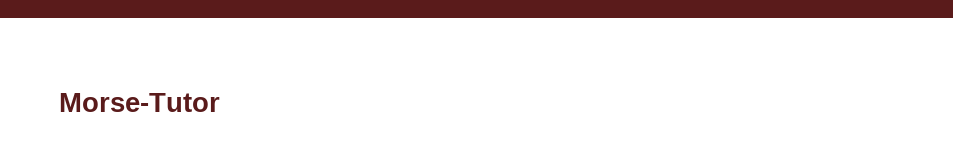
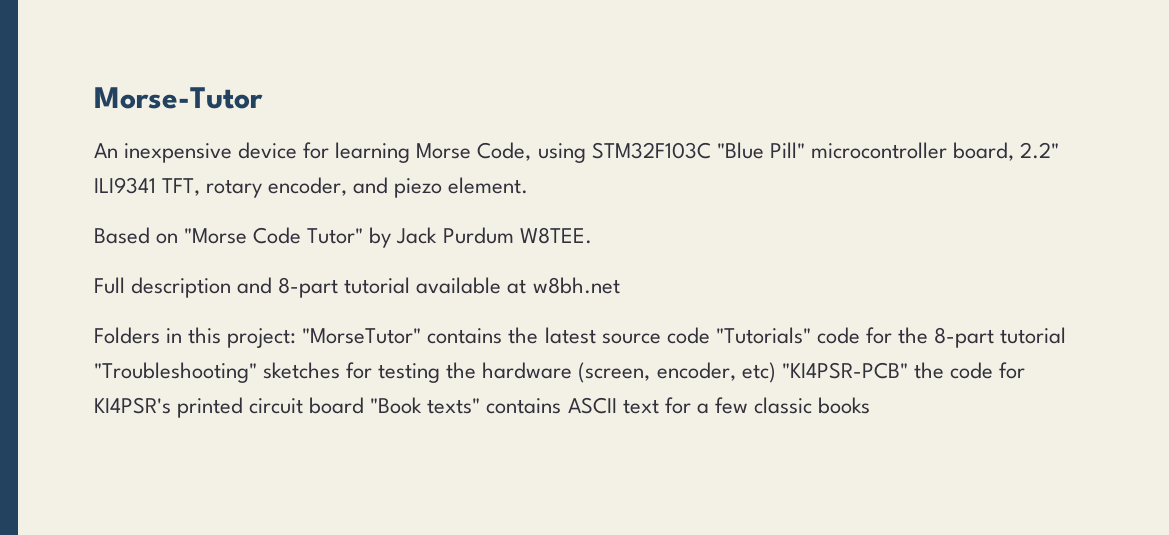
(220, 102) none -> [94,142,1059,163] [94,177,529,198] [94,227,592,248] [94,277,620,298] [94,327,1067,348] [94,362,1025,383] [94,397,870,418] // An inexpensive device for learning Morse Code, using STM32F103C "Blue Pill" microcontroller board, 2.2" ILI9341 TFT, rotary encoder, and piezo element. // Based on "Morse Code Tutor" by Jack Purdum W8TEE. // Full description and 8-part tutorial available at w8bh.net // Folders in this project: "MorseTutor" contains the latest source code "Tutorials" code for the 8-part tutorial "Troubleshooting" sketches for testing the hardware (screen, encoder, etc) "KI4PSR-PCB" the code for KI4PSR's printed circuit board "Book texts" contains ASCII text for a few classic books

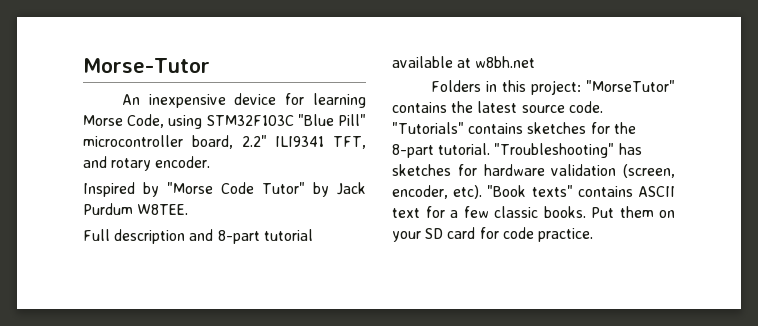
[206,177,529,198] [94,227,179,244] rotary encoder, and piezo element. // Based on -> [83,156,211,171] [83,182,160,197] and rotary encoder. // Inspired by
[666,327,1067,348] [94,362,1025,383] [94,397,365,418] code "Tutorials" code for the 8-part tutorial "Troubleshooting" sketches for testing the hardware (screen, encoder, etc) "KI4PSR-PCB" the code for KI4PSR's printed circuit board -> [568,101,603,113] [392,122,636,134] [392,143,642,158] [392,164,675,178] [392,185,483,199] code. "Tutorials" contains sketches for the 8-part tutorial. "Troubleshooting" has sketches for hardware validation (screen, encoder, etc).
[817,397,870,414] books -> [543,206,675,218] [392,227,593,242] books. Put them on your SD card for code practice.

